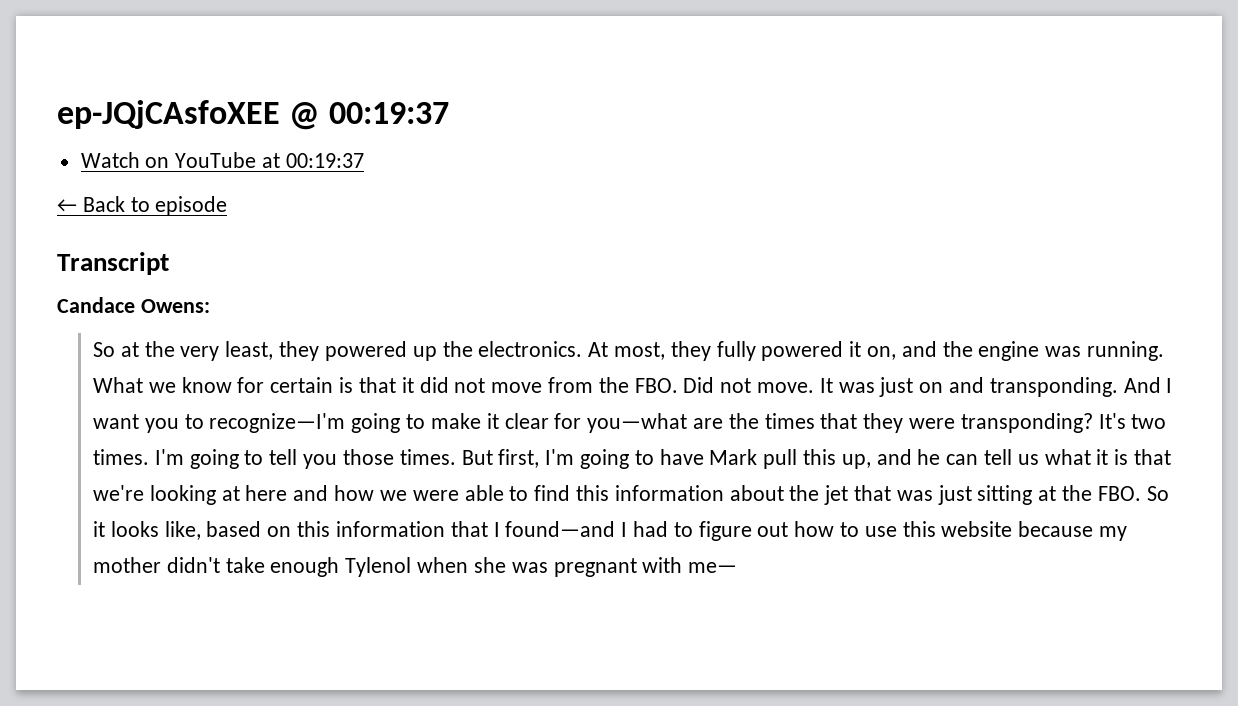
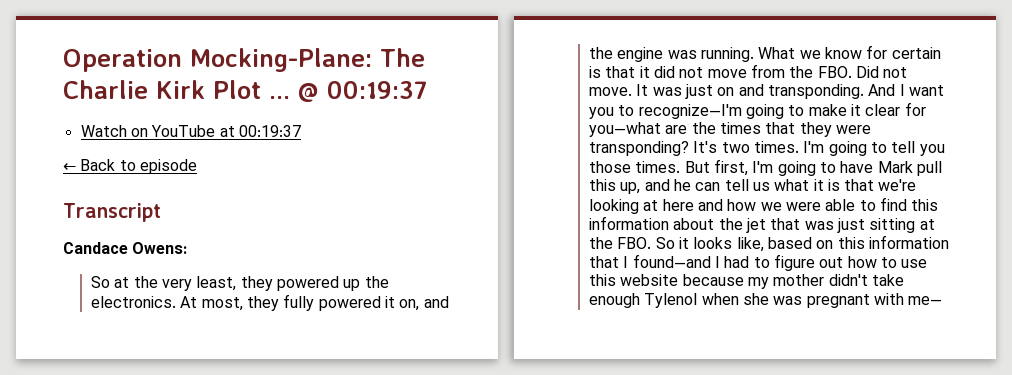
[57,100,280,129] ep-JQjCAsfoXEE -> [63,48,425,72] [63,80,290,99] Operation Mocking-Plane: The Charlie Kirk Plot ...

